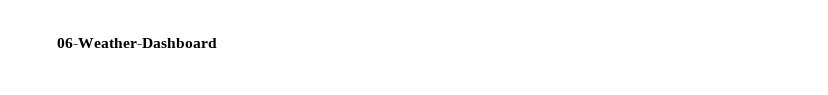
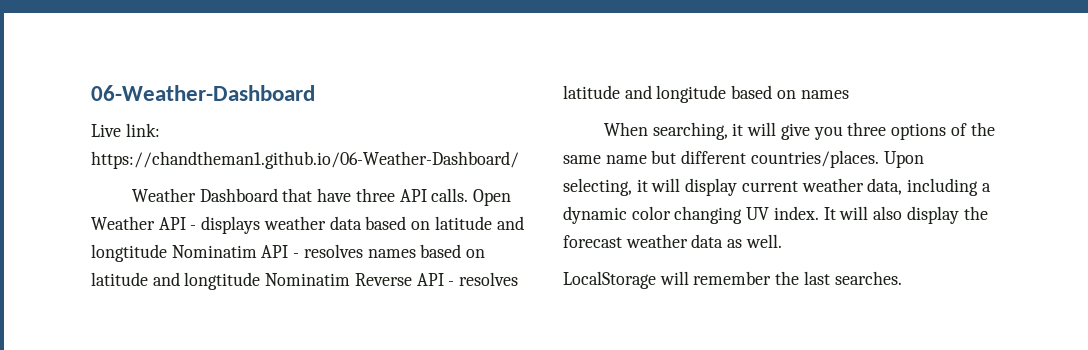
(217, 43) none -> [91,123,160,137] [91,151,519,169] [131,188,512,206] [91,216,524,234] [91,244,486,262] [91,272,519,290] [563,85,849,103] [603,122,995,140] [563,150,924,168] [563,178,991,196] [563,206,988,224] [563,234,782,248] [563,271,902,289] // Live link: https://chandtheman1.github.io/06-Weather-Dashboard/ // Weather Dashboard that have three API calls. Open Weather API - displays weather data based on latitude and longtitude Nominatim API - resolves names based on latitude and longtitude Nominatim Reverse API - resolves latitude and longitude based on names // When searching, it will give you three options of the same name but different countries/places. Upon selecting, it will display current weather data, including a dynamic color changing UV index. It will also display the forecast weather data as well. // LocalStorage will remember the last searches.

